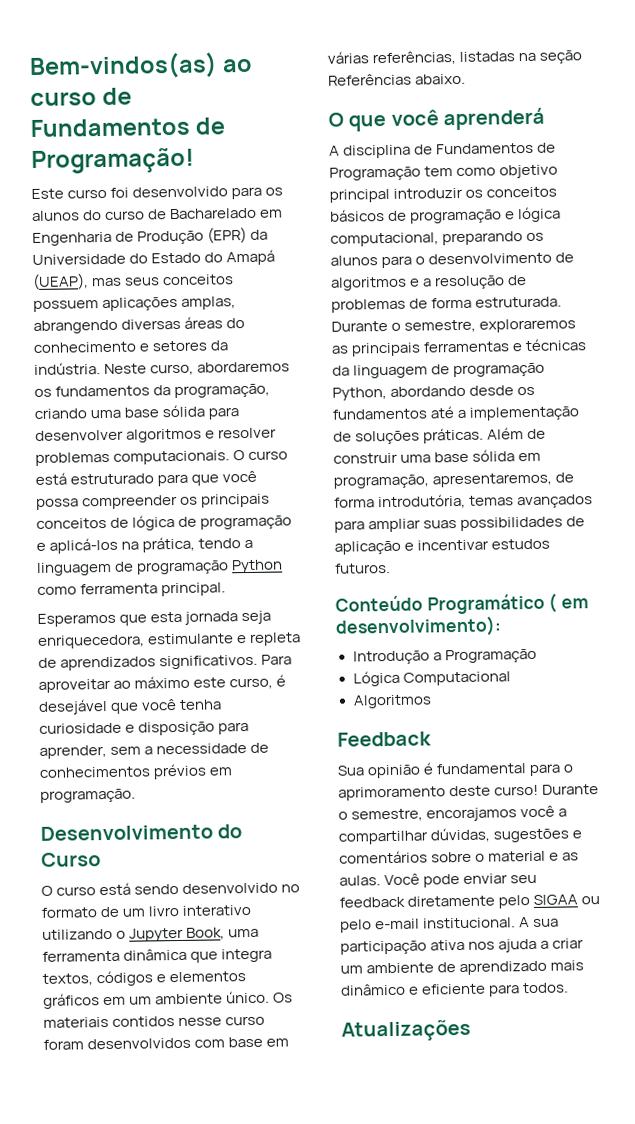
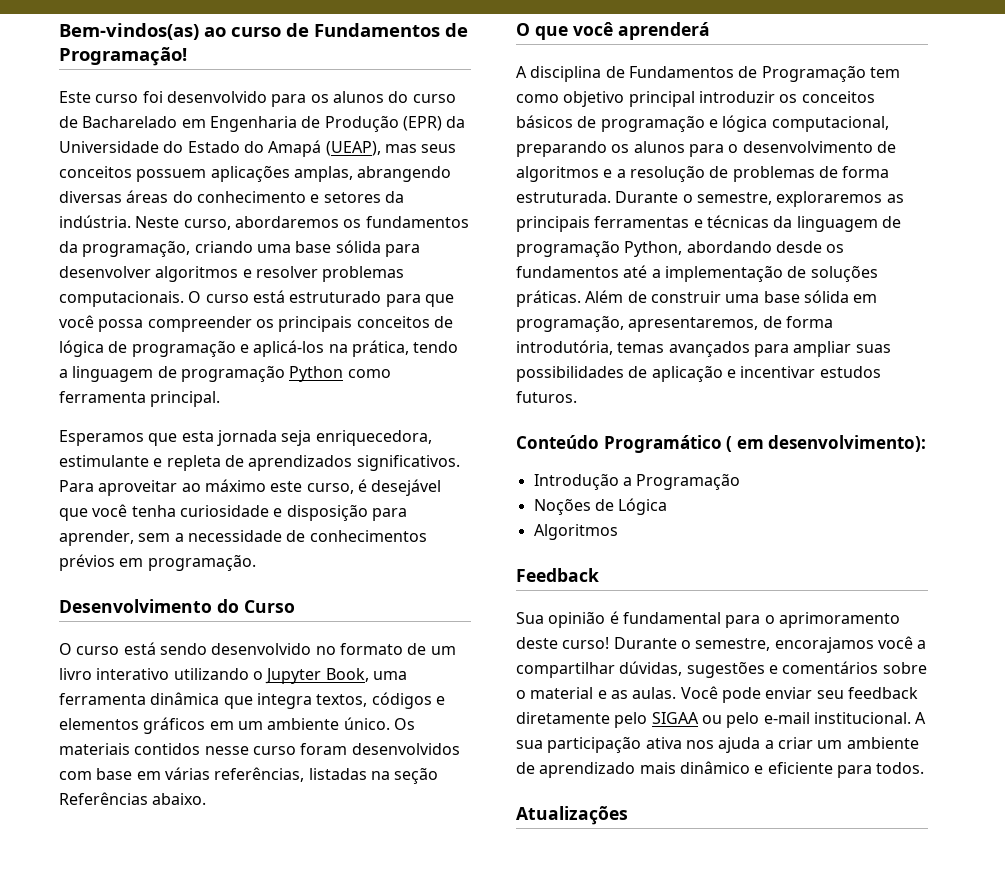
(537, 656) none -> [533,498,614,515] Noções de
[402,671,511,686] Computacional -> (668, 506) none

